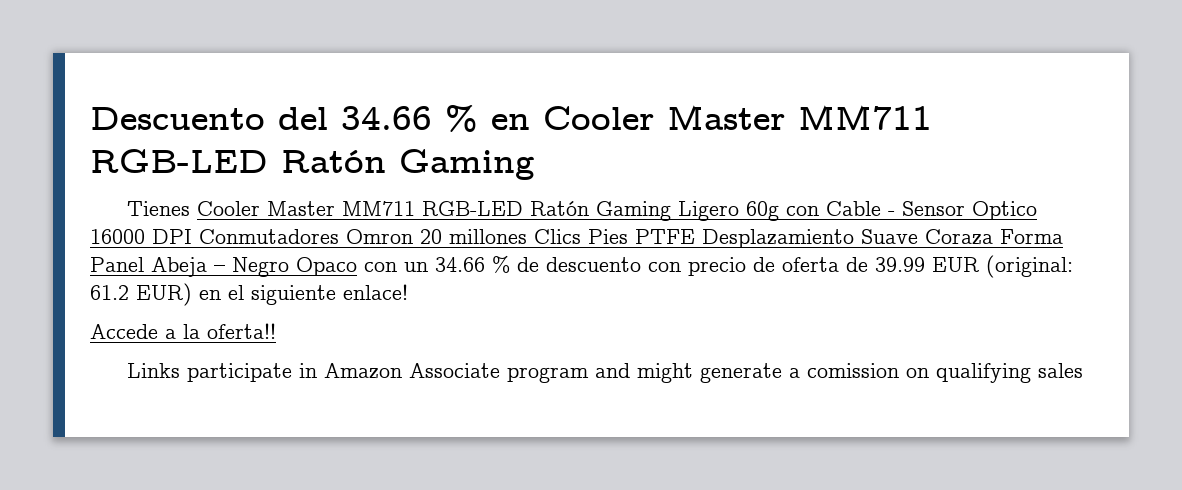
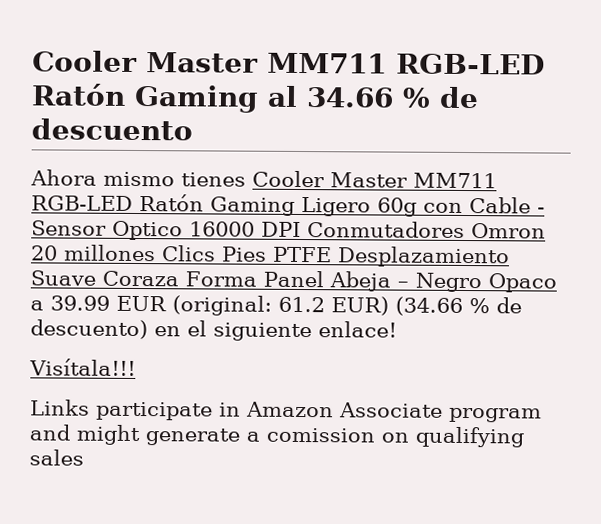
[90,105,932,132] [90,149,535,180] [127,201,191,216] Descuento del 34.66 % en Cooler Master MM711 RGB-LED Ratón Gaming // Tienes -> [32,50,545,75] [31,83,480,113] [31,118,193,141] [30,169,246,187] Cooler Master MM711 RGB-LED Ratón Gaming al 34.66 % de descuento // Ahora mismo tienes
[364,255,868,276] con un 34.66 % de descuento con precio de oferta de -> [30,300,44,311] a
(192, 294) none -> [395,296,522,316] [30,319,148,340] (34.66 % de descuento)
[90,323,276,339] Accede a la oferta!! -> [29,358,136,376] Visítala!!!

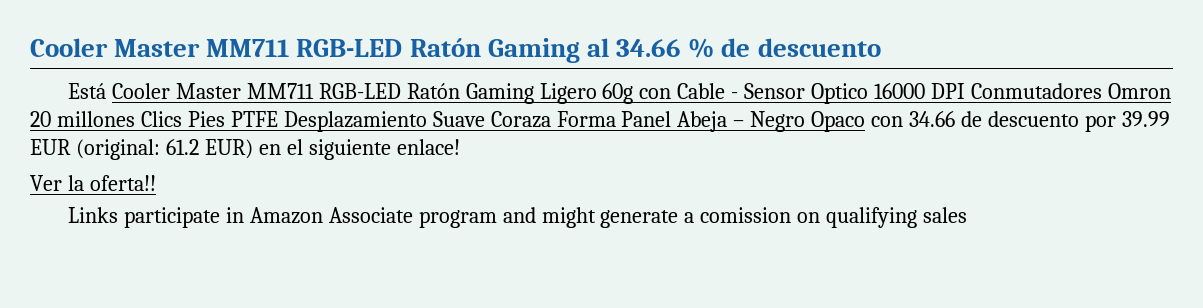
[30,169,246,187] Ahora mismo tienes -> [67,83,106,99] Está
[30,300,44,311] a -> [871,111,1116,132] con 34.66 de descuento por
[395,296,522,316] [30,319,148,340] (34.66 % de descuento) -> (253, 149) none
[29,358,136,376] Visítala!!! -> [30,175,156,191] Ver la oferta!!

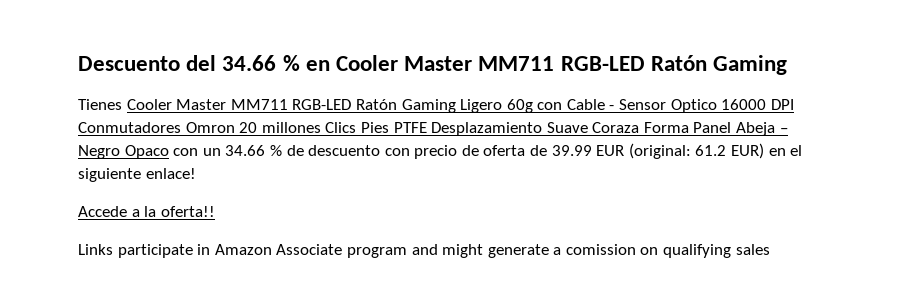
[30,38,881,63] [67,83,106,99] Cooler Master MM711 RGB-LED Ratón Gaming al 34.66 % de descuento // Está -> [78,55,788,75] [78,99,122,110] Descuento del 34.66 % en Cooler Master MM711 RGB-LED Ratón Gaming // Tienes
[909,111,1116,132] 34.66 de descuento por -> [202,145,548,159] un 34.66 % de descuento con precio de oferta de
[30,175,62,191] Ver -> [78,206,140,217] Accede a

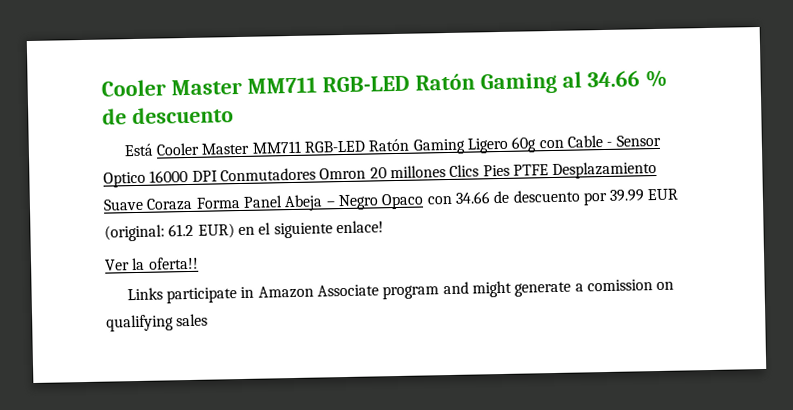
[78,55,788,75] [78,99,122,110] Descuento del 34.66 % en Cooler Master MM711 RGB-LED Ratón Gaming // Tienes -> [101,69,667,97] [102,106,234,125] [123,143,154,157] Cooler Master MM711 RGB-LED Ratón Gaming al 34.66 % de descuento // Está
[202,145,548,159] un 34.66 % de descuento con precio de oferta de -> [454,189,608,206] 34.66 de descuento por
[78,206,140,217] Accede a -> [104,259,130,271] Ver

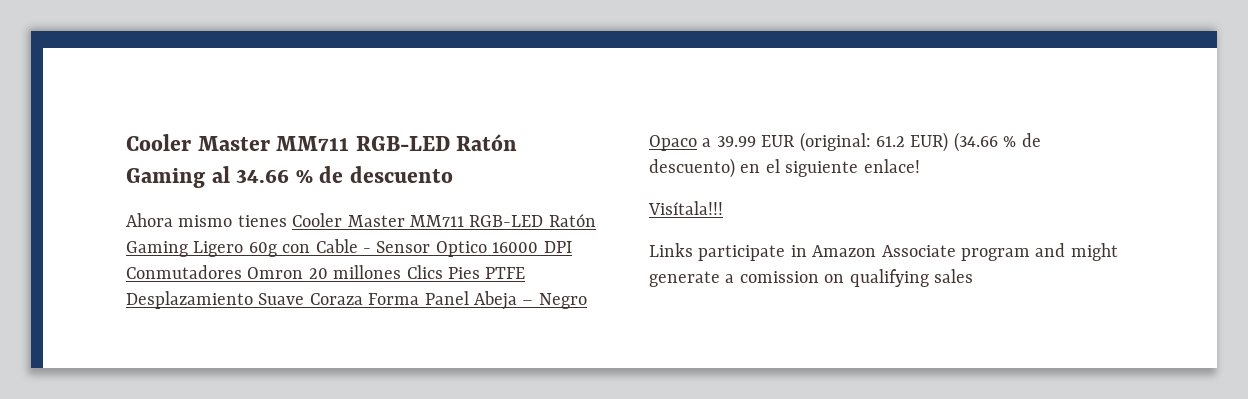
[123,143,154,157] Está -> [126,213,287,227] Ahora mismo tienes
[426,189,608,206] con 34.66 de descuento por -> [702,138,712,147] a
(235, 231) none -> [953,132,1041,152] [649,158,735,178] (34.66 % de descuento)
[104,256,199,271] Ver la oferta!! -> [648,201,723,215] Visítala!!!

